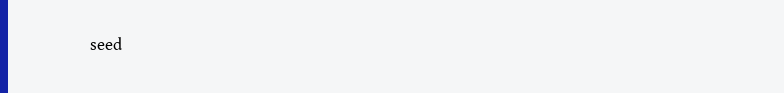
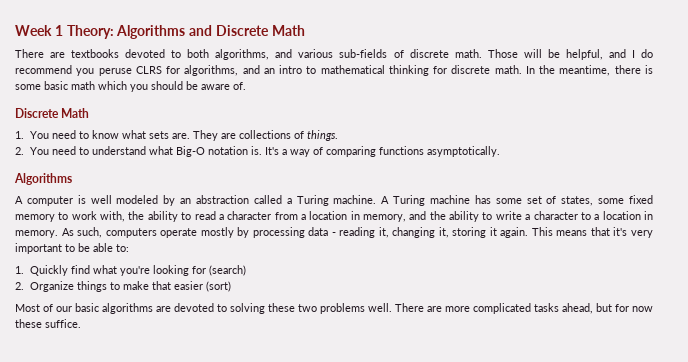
[90,37,122,50] seed -> [15,25,305,39] [15,49,653,60] [15,65,653,76] [15,81,246,92] [15,108,90,118] [15,130,338,141] [15,146,500,157] [14,173,72,185] [15,195,653,206] [15,211,654,222] [15,227,653,238] [15,243,129,254] [15,265,246,276] [15,281,231,292] [15,303,653,314] [15,319,81,328] Week 1 Theory: Algorithms and Discrete Math // There are textbooks devoted to both algorithms, and various sub-fields of discrete math. Those will be helpful, and I do recommend you peruse CLRS for algorithms, and an intro to mathematical thinking for discrete math. In the meantime, there is some basic math which you should be aware of. // Discrete Math // 1. You need to know what sets are. They are collections of things. // 2. You need to understand what Big-O notation is. It's a way of comparing functions asymptotically. // Algorithms // A computer is well modeled by an abstraction called a Turing machine. A Turing machine has some set of states, some fixed memory to work with, the ability to read a character from a location in memory, and the ability to write a character to a location in memory. As such, computers operate mostly by processing data - reading it, changing it, storing it again. This means that it's very important to be able to: // 1. Quickly find what you're looking for (search) // 2. Organize things to make that easier (sort) // Most of our basic algorithms are devoted to solving these two problems well. There are more complicated tasks ahead, but for now these suffice.

